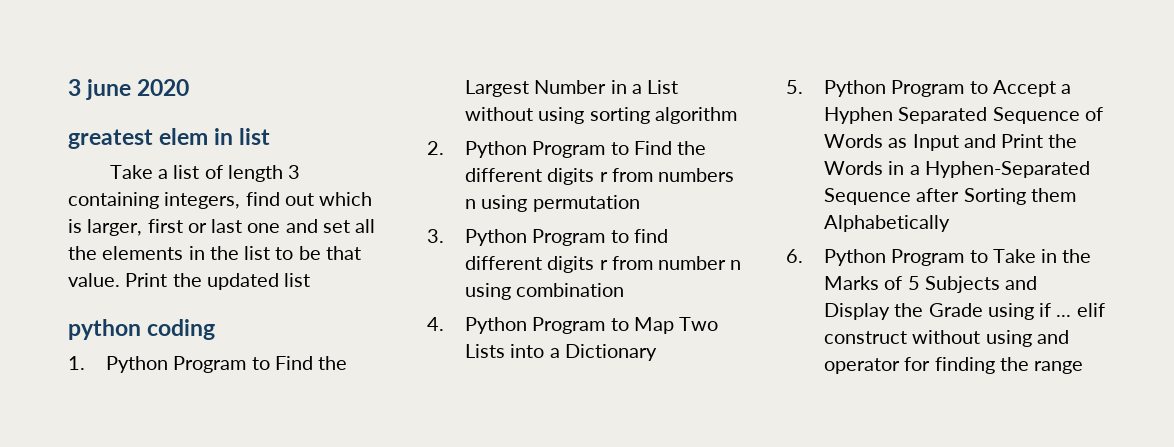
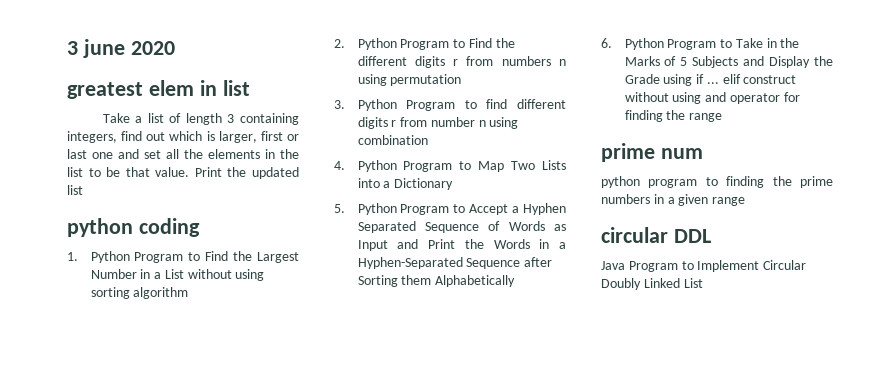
(1084, 367) none -> [601,143,703,162] [601,176,833,188] [601,194,746,206] [601,227,711,243] [601,260,807,272] [601,278,703,290] // prime num // python program to finding the prime numbers in a given range // circular DDL // Java Program to Implement Circular Doubly Linked List

